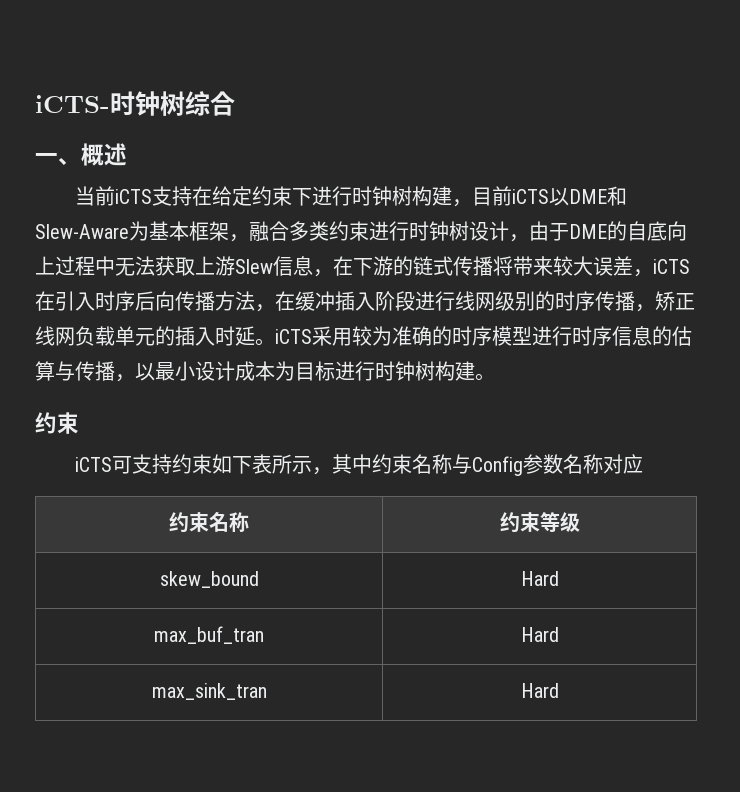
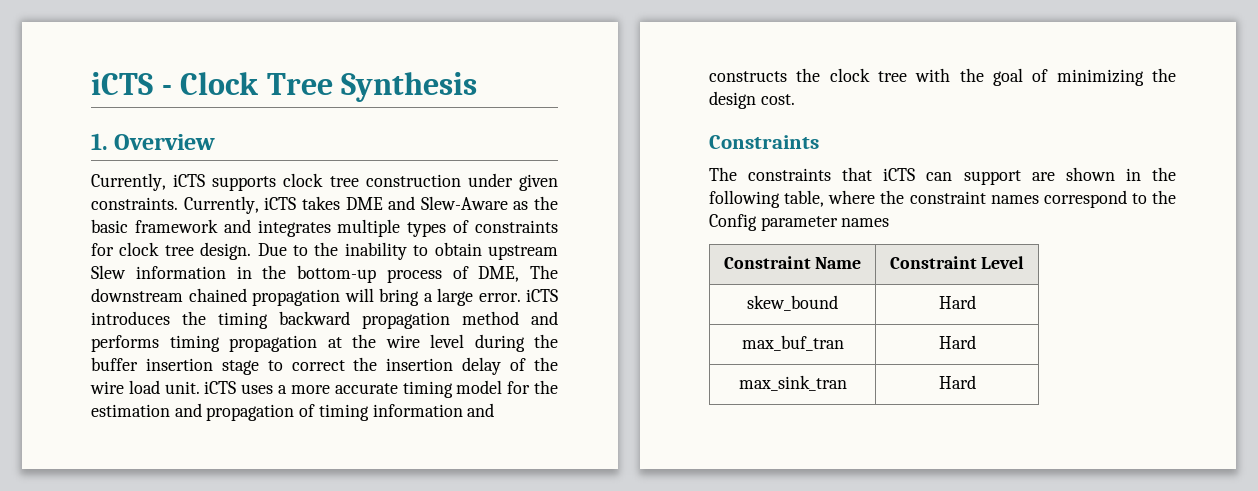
[35,91,235,116] [35,143,127,166] [75,186,628,207] [35,221,687,242] [35,256,690,277] [35,291,695,312] [35,326,692,346] [35,361,495,382] [35,412,79,434] [75,454,644,476] [169,512,249,533] [499,512,580,533] iCTS-时钟树综合 // 一、概述 // 当前iCTS支持在给定约束下进行时钟树构建，目前iCTS以DME和Slew-Aware为基本框架，融合多类约束进行时钟树设计，由于DME的自底向上过程中无法获取上游Slew信息，在下游的链式传播将带来较大误差，iCTS在引入时序后向传播方法，在缓冲插入阶段进行线网级别的时序传播，矫正线网负载单元的插入时延。iCTS采用较为准确的时序模型进行时序信息的估算与传播，以最小设计成本为目标进行时钟树构建。 // 约束 // iCTS可支持约束如下表所示，其中约束名称与Config参数名称对应 // 约束名称 | 约束等级 -> [91,72,478,102] [91,133,216,150] [91,173,558,191] [91,196,558,214] [91,219,558,237] [91,242,558,260] [91,265,558,283] [91,288,558,306] [91,311,558,329] [91,334,558,352] [91,357,559,375] [90,380,558,398] [91,403,495,421] [709,68,1176,86] [709,91,795,109] [709,135,819,149] [709,167,1176,185] [709,190,1176,208] [709,214,890,231] [723,256,862,269] [889,256,1025,269] iCTS - Clock Tree Synthesis // 1. Overview // Currently, iCTS supports clock tree construction under given constraints. Currently, iCTS takes DME and Slew-Aware as the basic framework and integrates multiple types of constraints for clock tree design. Due to the inability to obtain upstream Slew information in the bottom-up process of DME, The downstream chained propagation will bring a large error. iCTS introduces the timing backward propagation method and performs timing propagation at the wire level during the buffer insertion stage to correct the insertion delay of the wire load unit. iCTS uses a more accurate timing model for the estimation and propagation of timing information and constructs the clock tree with the goal of minimizing the design cost. // Constraints // The constraints that iCTS can support are shown in the following table, where the constraint names correspond to the Config parameter names // Constraint Name | Constraint Level

